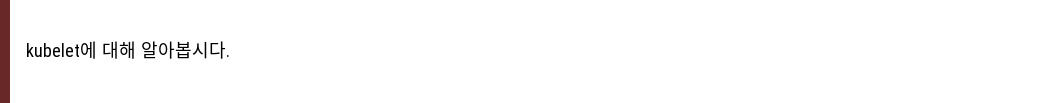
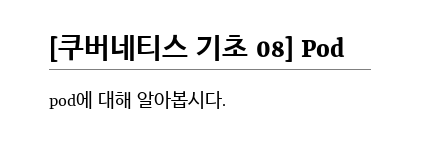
[26,41,97,59] kubelet에 -> [49,34,346,62] [49,91,93,109] [쿠버네티스 기초 08] Pod // pod에

